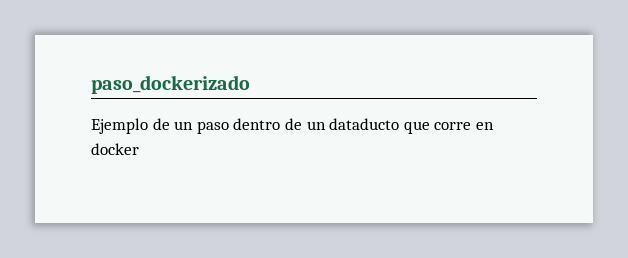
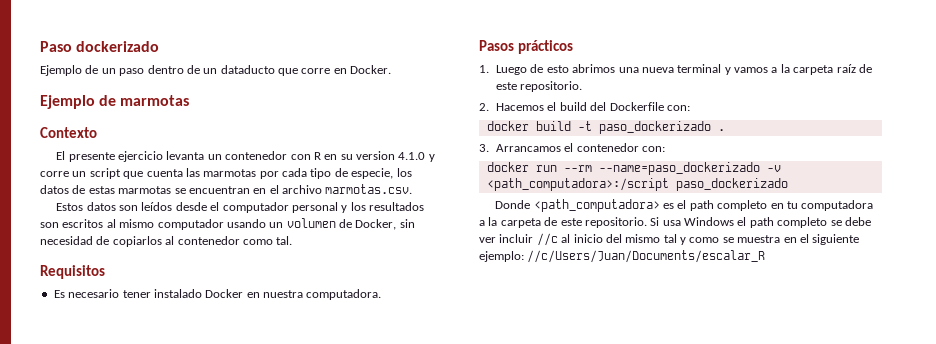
[91,75,250,94] paso_dockerizado -> [40,41,160,52] Paso dockerizado
[91,143,139,155] docker -> [350,65,392,74] [40,95,190,109] [40,127,97,138] [56,151,435,162] [40,168,412,179] [40,184,413,194] [56,202,425,213] [40,218,415,230] [40,236,293,247] [40,265,105,279] [53,289,382,300] [479,40,573,54] [479,64,872,75] [496,81,583,92] [479,102,690,111] [486,121,725,134] [479,143,666,152] [486,162,781,175] [486,178,788,191] [495,199,874,212] [479,217,871,228] [479,233,860,246] [479,250,766,263] Docker. // Ejemplo de marmotas // Contexto // El presente ejercicio levanta un contenedor con R en su version 4.1.0 y corre un script que cuenta las marmotas por cada tipo de especie, los datos de estas marmotas se encuentran en el archivo marmotas.csv. // Estos datos son leídos desde el computador personal y los resultados son escritos al mismo computador usando un volumen de Docker, sin necesidad de copiarlos al contenedor como tal. // Requisitos // Es necesario tener instalado Docker en nuestra computadora. // Pasos prácticos // 1. Luego de esto abrimos una nueva terminal y vamos a la carpeta raíz de este repositorio. // 2. Hacemos el build del Dockerfile con: // docker build -t paso_dockerizado . // 3. Arrancamos el contenedor con: // docker run --rm --name=paso_dockerizado -v <path_computadora>:/script paso_dockerizado // Donde <path_computadora> es el path completo en tu computadora a la carpeta de este repositorio. Si usa Windows el path completo se debe ver incluir //c al inicio del mismo tal y como se muestra en el siguiente ejemplo: //c/Users/Juan/Documents/escalar_R

